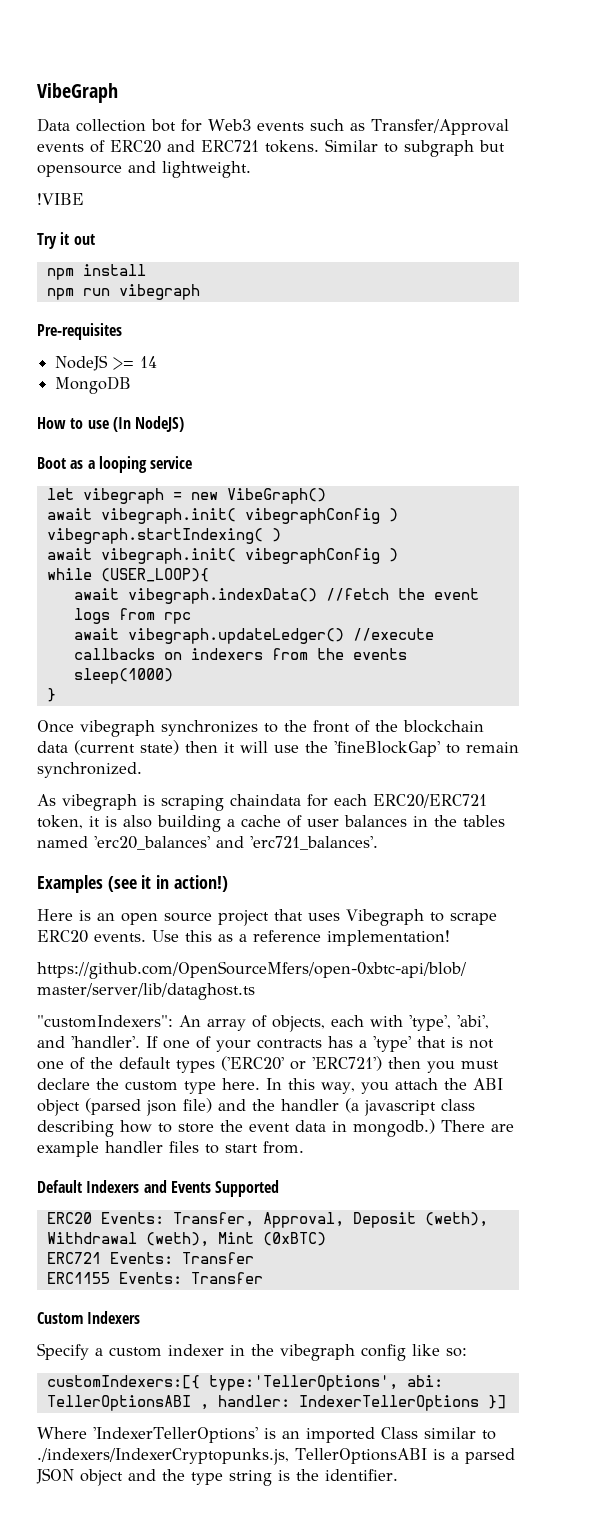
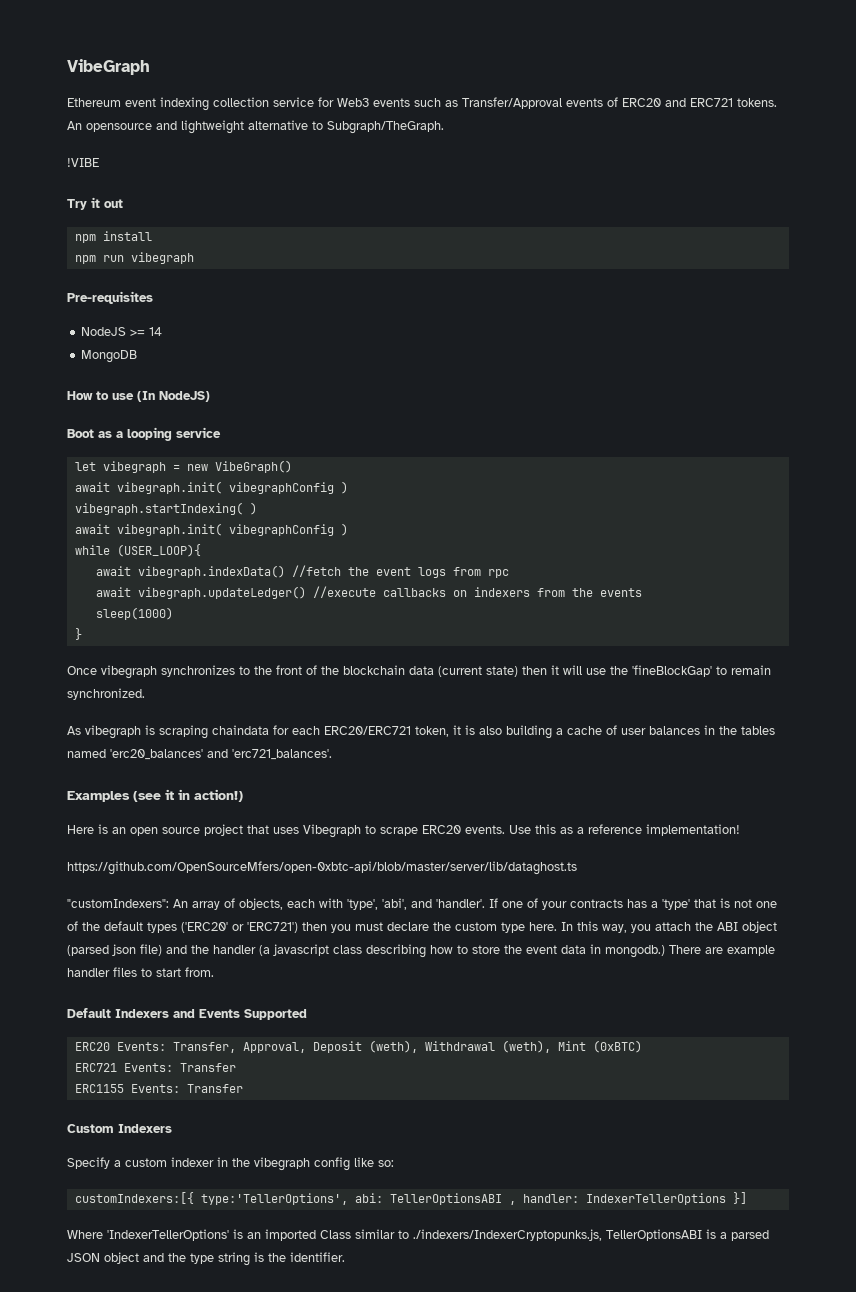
[37,118,176,132] Data collection bot -> [67,97,314,111] Ethereum event indexing collection service
[325,139,505,157] [37,161,251,178] Similar to subgraph but opensource and lightweight. -> [67,120,444,134] An opensource and lightweight alternative to Subgraph/TheGraph.

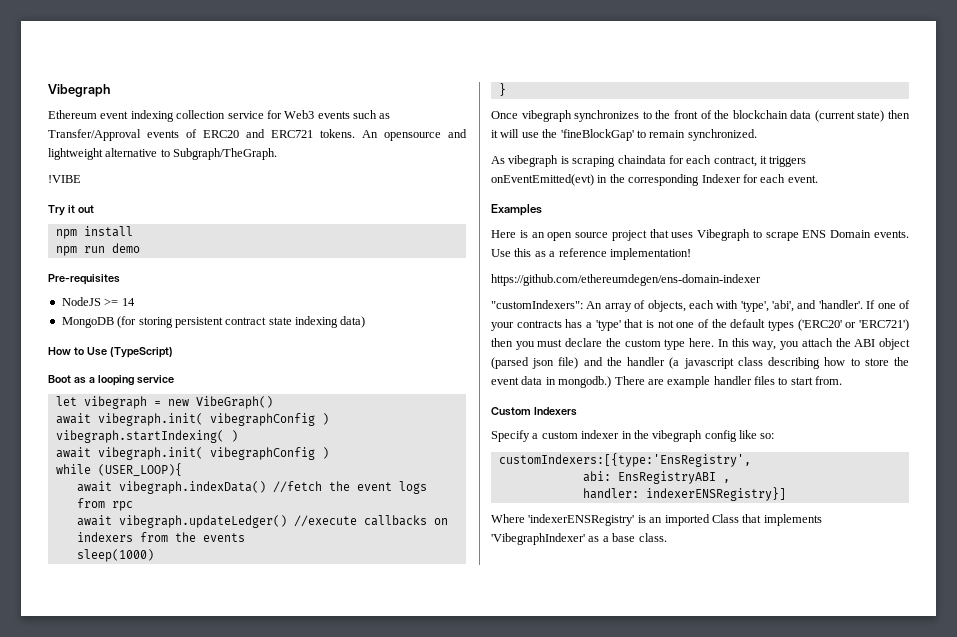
[67,59,150,75] VibeGraph -> [48,84,110,97] Vibegraph
[130,252,194,264] vibegraph -> [111,243,140,253] demo
(138, 356) none -> [117,316,366,328] (for storing persistent contract state indexing data)
[112,391,210,402] use (In NodeJS) -> [86,347,173,358] Use (TypeScript)
[324,725,775,739] [67,749,332,760] [67,789,243,802] ERC20/ERC721 token, it is also building a cache of user balances in the tables named 'erc20_balances' and 'erc721_balances'. // Examples (see it in action!) -> [713,156,807,167] [491,174,818,186] [491,204,542,216] contract, it triggers onEventEmitted(evt) in the corresponding Indexer for each event. // Examples
[422,825,461,834] ERC20 -> [802,230,872,238] ENS Domain
[67,861,577,875] https://github.com/OpenSourceMfers/open-0xbtc-api/blob/master/server/lib/dataghost.ts -> [491,274,761,286] https://github.com/ethereumdegen/ens-domain-indexer
[67,1008,307,1020] [74,1040,642,1053] [74,1063,236,1072] [74,1084,243,1093] // Default Indexers and Events Supported // ERC20 Events: Transfer, Approval, Deposit (weth), Withdrawal (weth), Mint (0xBTC) // ERC721 Events: Transfer // ERC1155 Events: Transfer -> (843, 380) none
[74,1192,747,1205] customIndexers:[{ type:'TellerOptions', abi: TellerOptionsABI , handler: IndexerTellerOptions }] -> [498,453,751,467] [582,471,730,484] [582,487,786,501] customIndexers:[{type:'EnsRegistry', // abi: EnsRegistryABI , // handler: indexerENSRegistry}]
[107,1229,229,1241] 'IndexerTellerOptions' -> [528,514,635,526] 'indexerENSRegistry'
[355,1229,769,1241] [67,1252,345,1266] similar to ./indexers/IndexerCryptopunks.js, TellerOptionsABI is a parsed JSON object and the type string is the identifier. -> [742,514,822,526] [491,533,667,545] that implements 'VibegraphIndexer' as a base class.

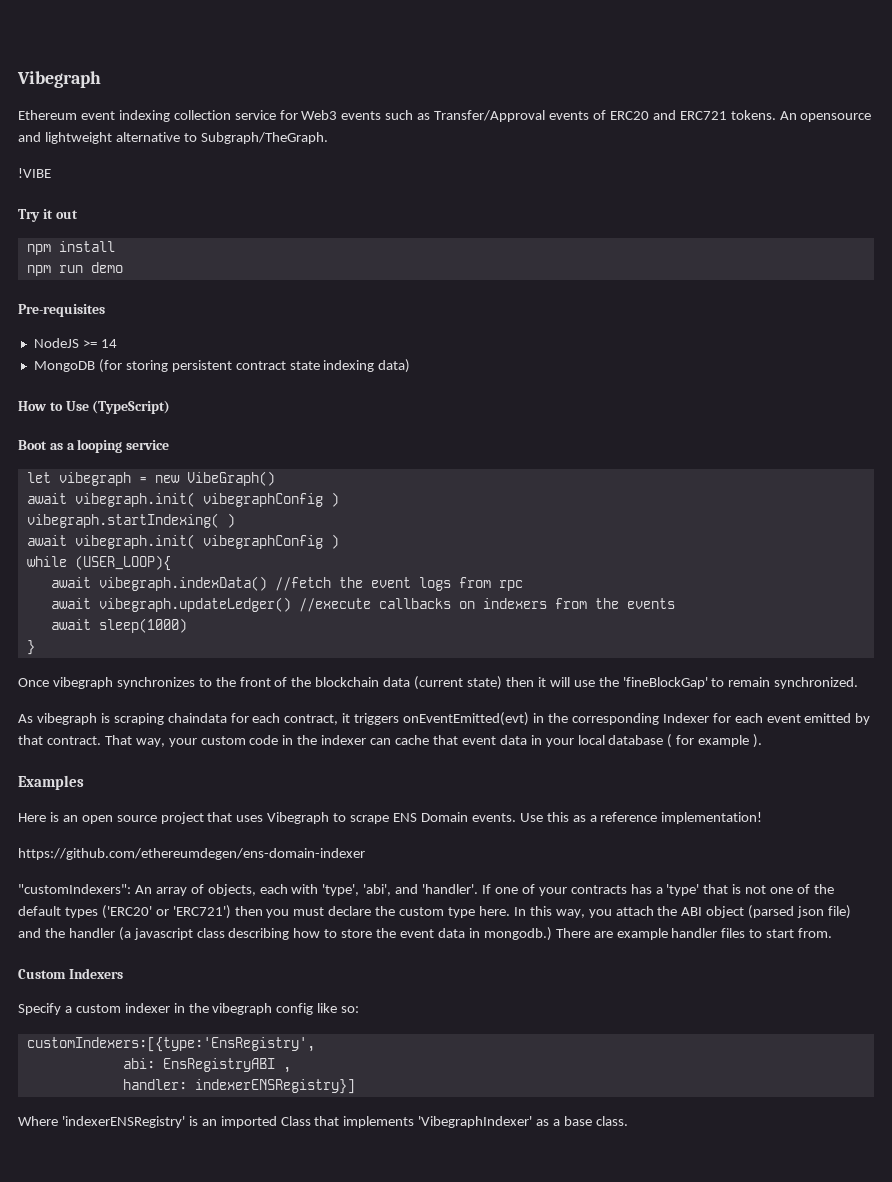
(245, 537) none -> [50,619,91,630] await
[787,175,818,183] event. -> [766,713,871,725] [18,734,763,748] event emitted by that contract. That way, your custom code in the indexer can cache that event data in your local database ( for example ).

